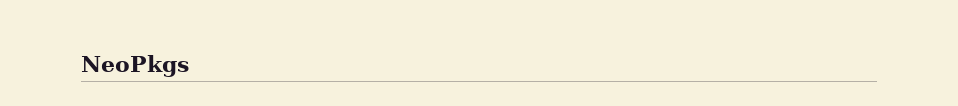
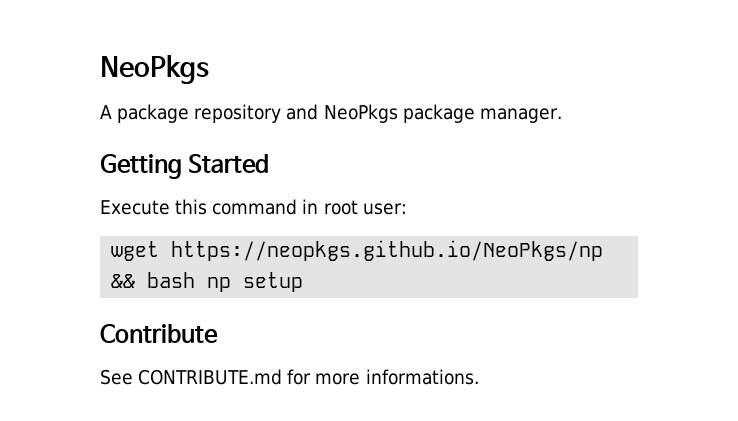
[81,55,189,77] NeoPkgs -> [100,55,209,84] [100,104,562,123] [100,154,270,179] [100,199,407,215] [111,240,604,261] [111,272,304,292] [100,324,218,343] [100,369,479,385] NeoPkgs // A package repository and NeoPkgs package manager. // Getting Started // Execute this command in root user: // wget https://neopkgs.github.io/NeoPkgs/np && bash np setup // Contribute // See CONTRIBUTE.md for more informations.

